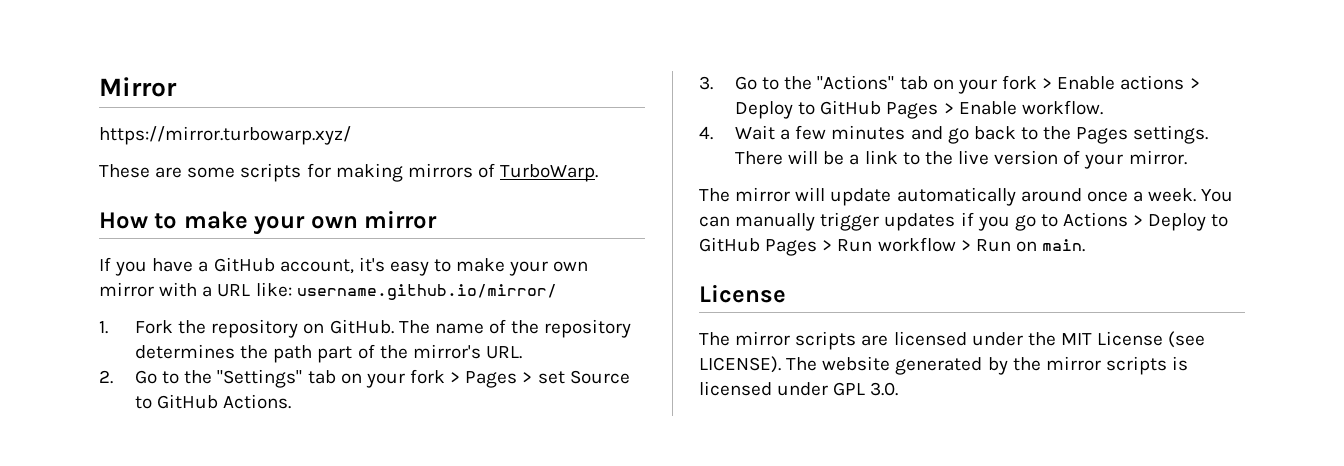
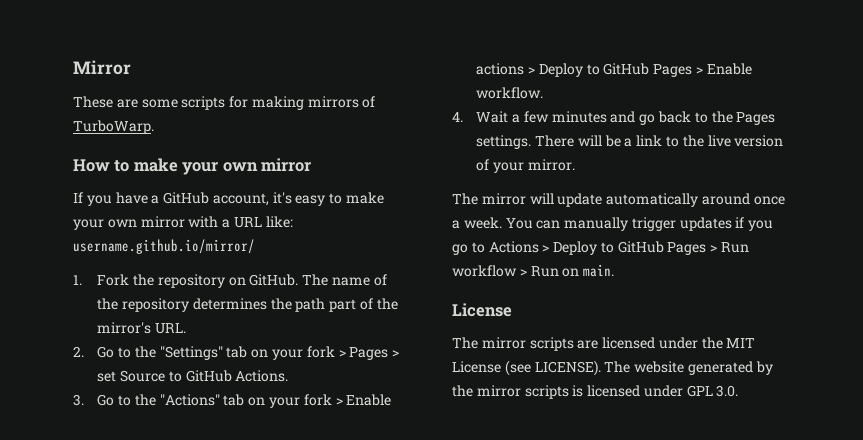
[99,126,351,145] // https://mirror.turbowarp.xyz/ -> (131, 67) none

